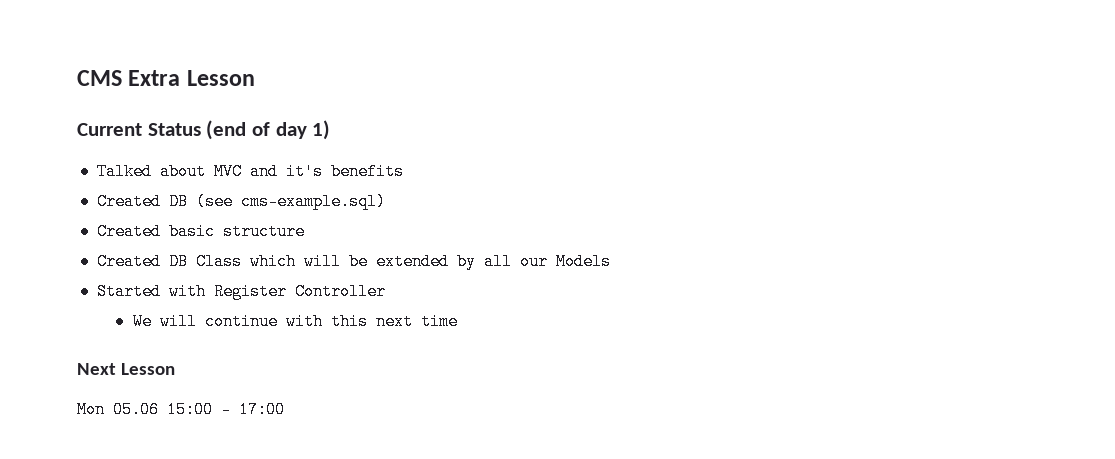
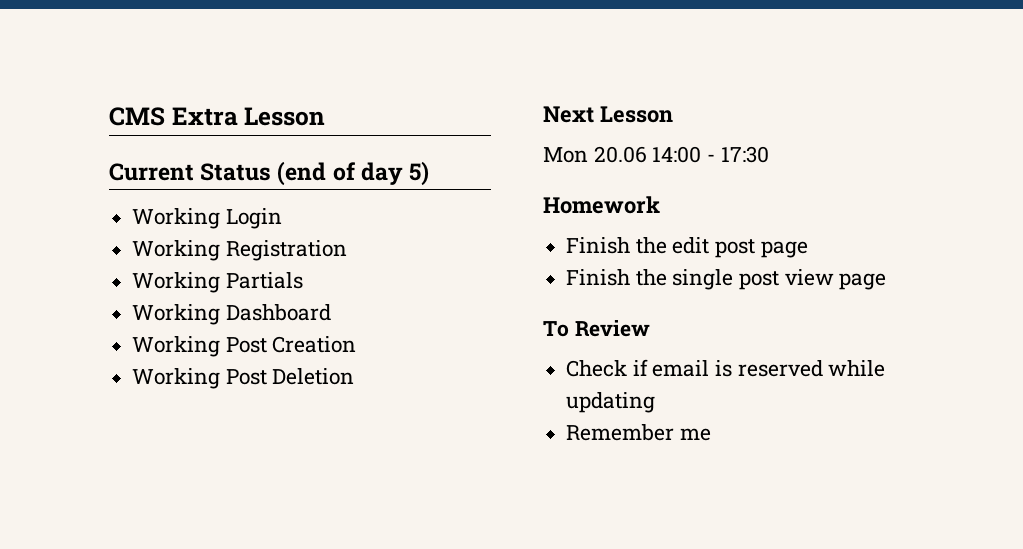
[312,120,331,140] [96,163,404,180] [96,193,386,210] [96,223,305,240] [96,253,611,270] [96,283,386,300] [132,313,458,330] [77,363,176,375] [77,401,285,418] 1) // Talked about MVC and it's benefits // Created DB (see cms-example.sql) // Created basic structure // Created DB Class which will be extended by all our Models // Started with Register Controller // We will continue with this next time // Next Lesson // Mon 05.06 15:00 - 17:00 -> [409,161,430,186] [132,208,282,229] [132,240,347,261] [132,272,303,293] [132,304,331,325] [132,336,357,357] [132,368,355,389] [543,106,673,123] [543,146,769,163] [543,196,660,214] [566,237,808,258] [566,269,887,290] [543,320,650,337] [566,359,886,377] [566,392,656,413] [566,424,711,441] 5) // Working Login // Working Registration // Working Partials // Working Dashboard // Working Post Creation // Working Post Deletion // Next Lesson // Mon 20.06 14:00 - 17:30 // Homework // Finish the edit post page // Finish the single post view page // To Review // Check if email is reserved while updating // Remember me

